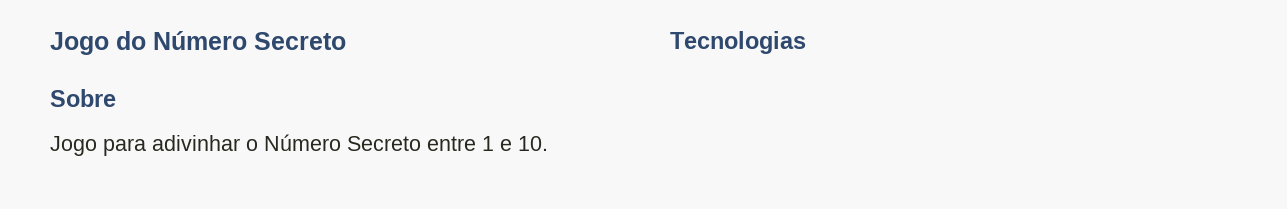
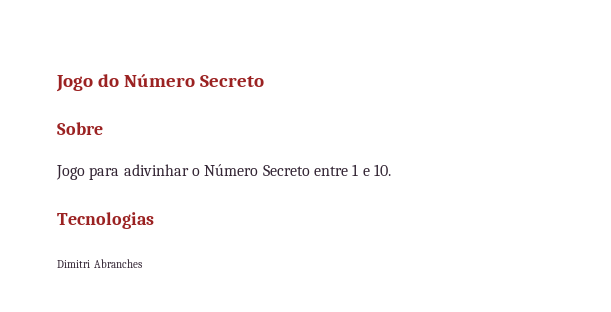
(806, 42) none -> [57,259,143,268] // Dimitri Abranches

